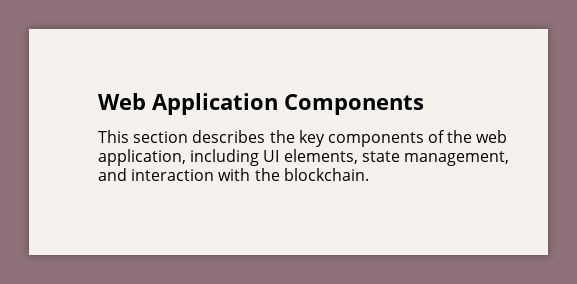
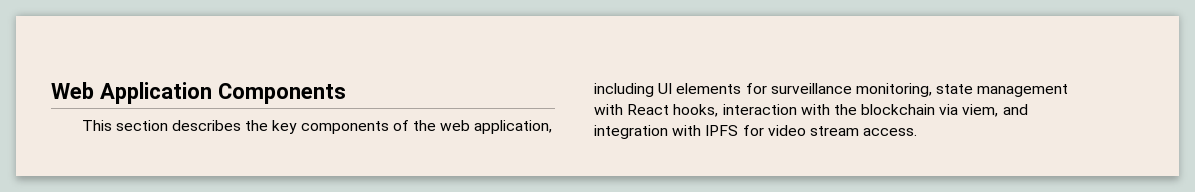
[283,149,509,166] [98,168,369,181] elements, state management, and interaction with the blockchain. -> [676,83,1069,97] [594,104,1028,117] [594,125,918,139] elements for surveillance monitoring, state management with React hooks, interaction with the blockchain via viem, and integration with IPFS for video stream access.

